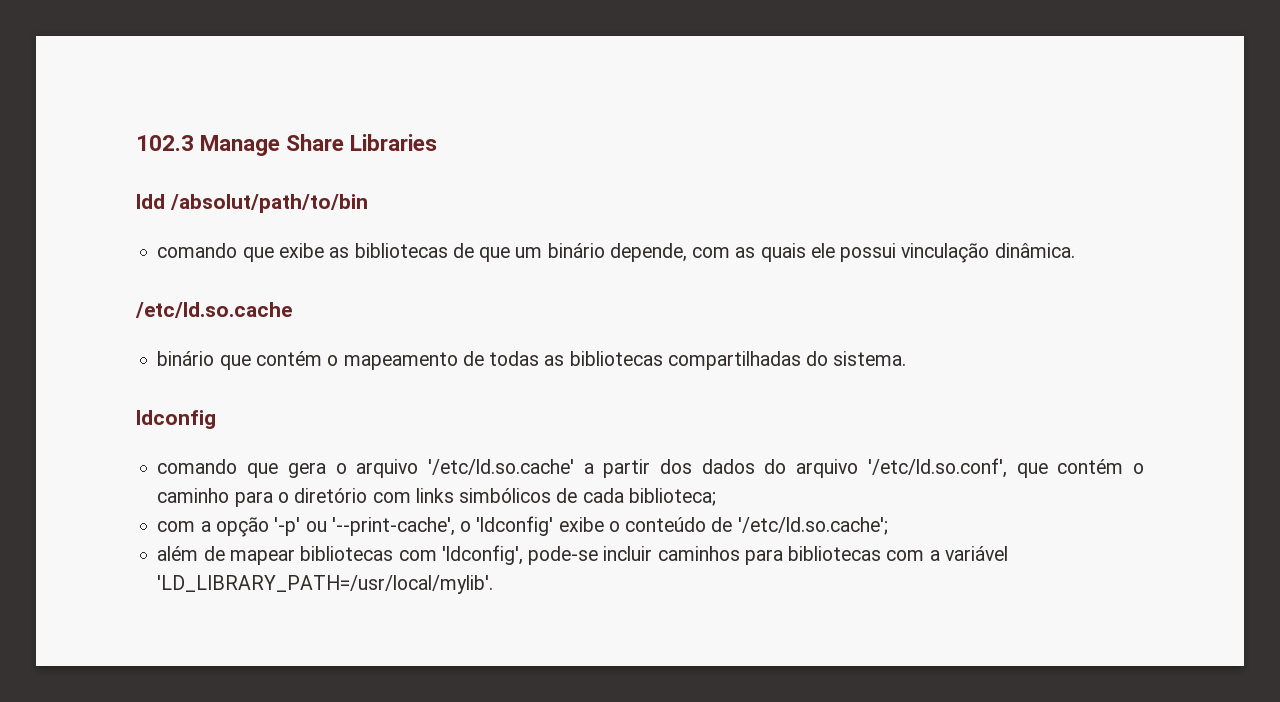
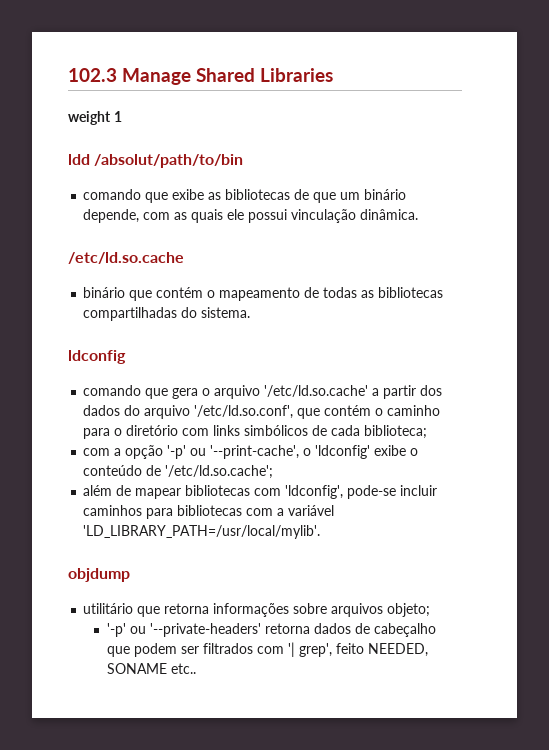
[286,134,345,151] Share -> [196,68,256,82] Shared
(438, 142) none -> [68,111,122,125] // weight 1
(494, 584) none -> [68,568,130,582] [83,603,431,617] [107,623,437,637] [107,642,429,657] [107,663,197,674] // objdump // utilitário que retorna informações sobre arquivos objeto; // '-p' ou '--private-headers' retorna dados de cabeçalho que podem ser filtrados com '| grep', feito NEEDED, SONAME etc..

